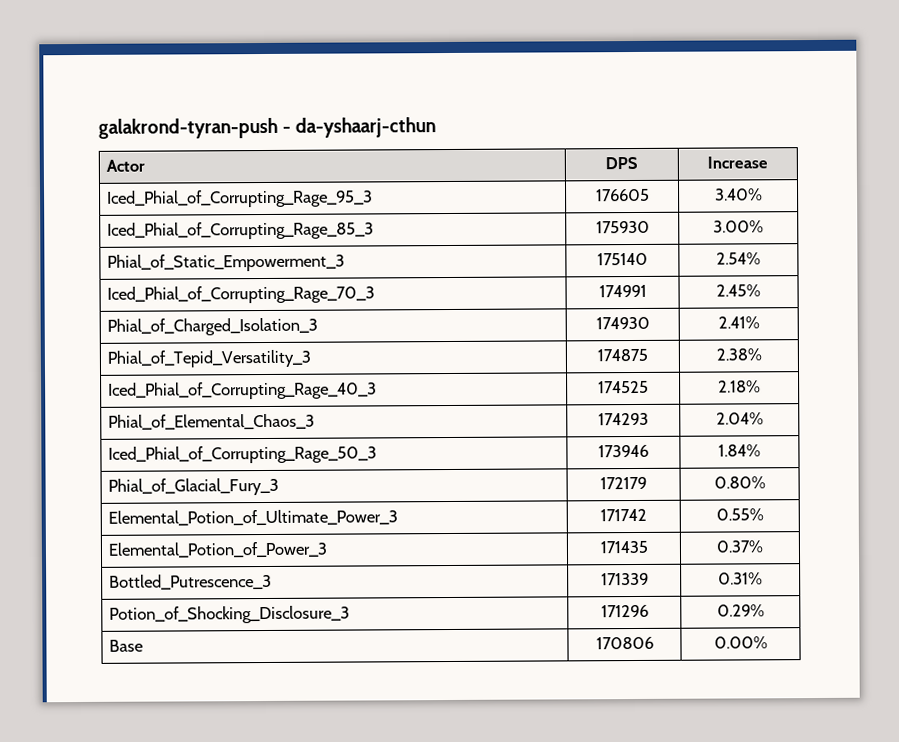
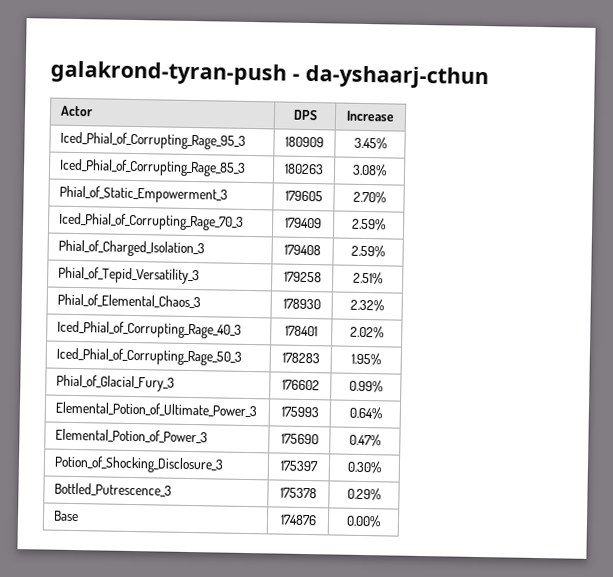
[595,188,650,202] [714,188,763,201] 176605 | 3.40% -> [285,136,324,148] [353,136,387,150] 180909 | 3.45%
[595,220,650,234] [713,220,764,233] 175930 | 3.00% -> [284,163,324,175] [352,163,387,177] 180263 | 3.08%
[597,252,648,266] [716,252,761,265] 175140 | 2.54% -> [284,190,323,202] [352,190,386,204] 179605 | 2.70%
[598,284,647,298] [716,284,761,297] 174991 | 2.45% -> [285,217,322,229] [352,217,386,231] 179409 | 2.59%
[595,316,650,330] [717,316,760,329] 174930 | 2.41% -> [284,244,321,256] [351,244,385,258] 179408 | 2.59%
[597,348,648,362] [715,348,762,361] [108,381,378,400] [598,380,649,394] [718,380,761,393] [108,413,316,430] [598,412,649,426] [715,412,764,425] 174875 | 2.38% // Iced_Phial_of_Corrupting_Rage_40_3 | 174525 | 2.18% // Phial_of_Elemental_Chaos_3 | 174293 | 2.04% -> [283,271,322,283] [353,271,383,285] [57,293,202,309] [282,298,321,310] [350,298,384,312] [57,320,243,339] [285,325,318,337] [350,325,384,339] 179258 | 2.51% // Phial_of_Elemental_Chaos_3 | 178930 | 2.32% // Iced_Phial_of_Corrupting_Rage_40_3 | 178401 | 2.02%
[598,444,649,458] [718,444,761,457] 173946 | 1.84% -> [281,352,320,364] [351,352,381,366] 178283 | 1.95%
[600,476,647,490] [713,476,766,489] 172179 | 0.80% -> [281,379,320,391] [349,379,383,393] 176602 | 0.99%
[600,508,647,522] [715,508,764,521] 171742 | 0.55% -> [280,406,319,418] [348,406,382,420] 175993 | 0.64%
[599,540,648,554] [716,540,763,553] [109,573,273,590] [600,572,649,586] [718,572,763,585] [109,605,351,624] [600,604,649,618] 171435 | 0.37% // Bottled_Putrescence_3 | 171339 | 0.31% // Potion_of_Shocking_Disclosure_3 | 171296 -> [280,433,319,445] [349,433,381,447] [54,455,225,474] [280,460,319,472] [347,460,382,474] [54,482,173,497] [280,487,317,499] 175690 | 0.47% // Potion_of_Shocking_Disclosure_3 | 175397 | 0.30% // Bottled_Putrescence_3 | 175378
[595,636,654,650] 170806 -> [279,514,317,526] 174876

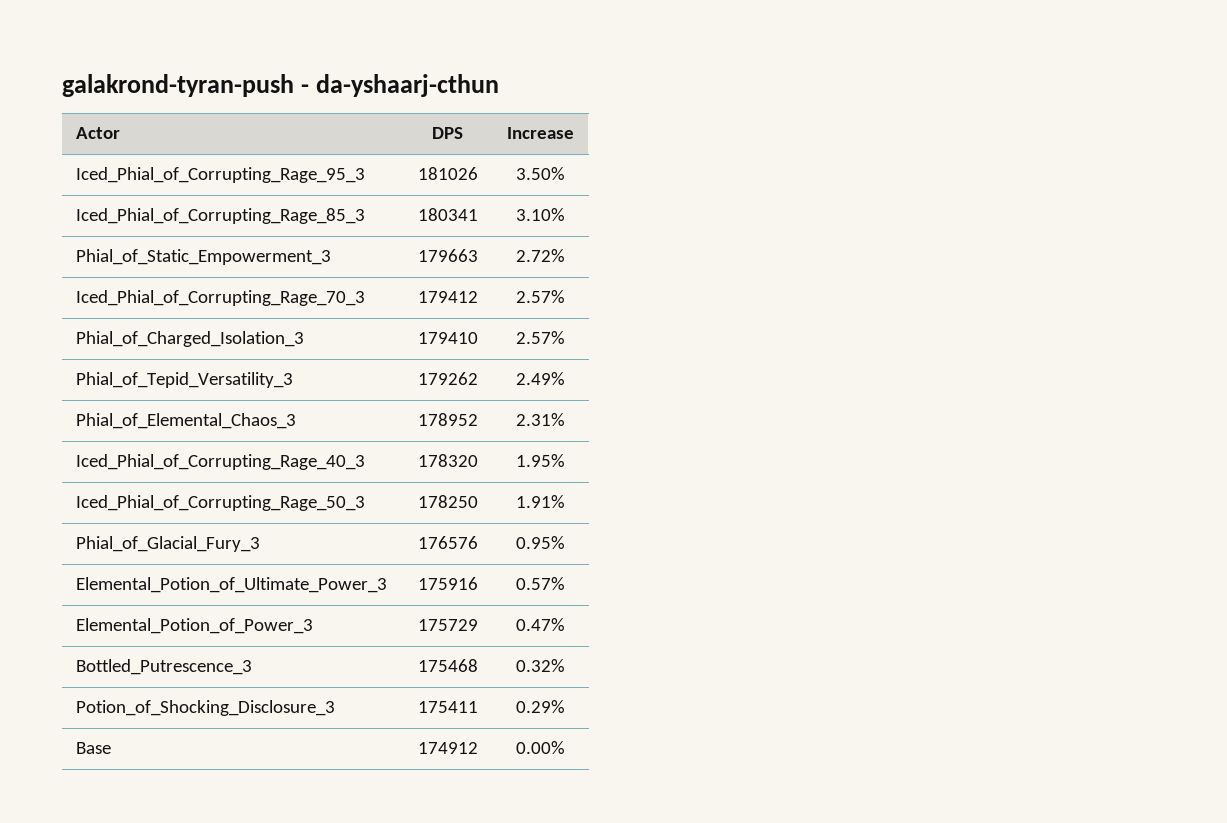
[285,136,324,148] [353,136,387,150] 180909 | 3.45% -> [417,167,478,180] [516,167,565,180] 181026 | 3.50%
[284,163,324,175] [352,163,387,177] 180263 | 3.08% -> [417,208,478,221] [516,208,565,221] 180341 | 3.10%
[284,190,323,202] [352,190,386,204] 179605 | 2.70% -> [417,249,478,262] [516,249,565,262] 179663 | 2.72%
[285,217,322,229] [352,217,386,231] 179409 | 2.59% -> [417,291,478,303] [516,290,565,303] 179412 | 2.57%
[284,244,321,256] [351,244,385,258] 179408 | 2.59% -> [417,332,478,344] [516,331,565,344] 179410 | 2.57%
[283,271,322,283] [353,271,383,285] 179258 | 2.51% -> [417,372,478,385] [516,372,565,385] 179262 | 2.49%
[282,298,321,310] [350,298,384,312] 178930 | 2.32% -> [417,413,478,426] [516,413,565,426] 178952 | 2.31%
[285,325,318,337] [350,325,384,339] 178401 | 2.02% -> [417,454,478,467] [516,454,565,467] 178320 | 1.95%
[281,352,320,364] [351,352,381,366] 178283 | 1.95% -> [417,495,478,508] [516,495,565,508] 178250 | 1.91%
[281,379,320,391] [349,379,383,393] 176602 | 0.99% -> [417,536,478,549] [516,536,565,549] 176576 | 0.95%
[280,406,319,418] [348,406,382,420] 175993 | 0.64% -> [417,577,478,590] [516,577,565,590] 175916 | 0.57%
[280,433,319,445] 175690 -> [417,619,478,631] 175729
[54,455,225,474] [280,460,319,472] [347,460,382,474] [54,482,173,497] [280,487,317,499] Potion_of_Shocking_Disclosure_3 | 175397 | 0.30% // Bottled_Putrescence_3 | 175378 -> [76,659,253,675] [417,659,478,672] [516,659,565,672] [76,700,336,716] [417,701,478,713] Bottled_Putrescence_3 | 175468 | 0.32% // Potion_of_Shocking_Disclosure_3 | 175411
[279,514,317,526] 174876 -> [417,742,478,754] 174912

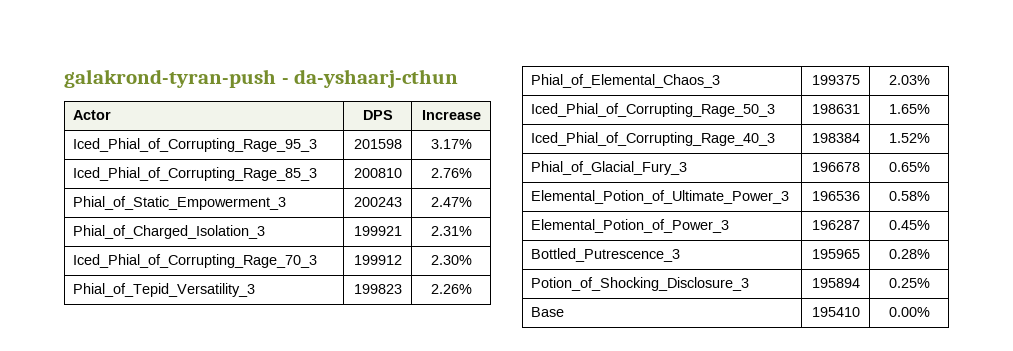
[417,167,478,180] [516,167,565,180] 181026 | 3.50% -> [353,139,402,149] [430,139,472,149] 201598 | 3.17%
[417,208,478,221] [516,208,565,221] 180341 | 3.10% -> [353,168,402,178] [430,168,472,178] 200810 | 2.76%
[417,249,478,262] [516,249,565,262] [76,290,366,306] [417,291,478,303] [516,290,565,303] [76,331,305,347] [417,332,478,344] [516,331,565,344] 179663 | 2.72% // Iced_Phial_of_Corrupting_Rage_70_3 | 179412 | 2.57% // Phial_of_Charged_Isolation_3 | 179410 | 2.57% -> [353,197,402,207] [430,197,472,207] [73,225,266,239] [353,226,402,236] [430,226,472,236] [73,254,318,268] [353,255,402,265] [430,255,472,265] 200243 | 2.47% // Phial_of_Charged_Isolation_3 | 199921 | 2.31% // Iced_Phial_of_Corrupting_Rage_70_3 | 199912 | 2.30%
[417,372,478,385] [516,372,565,385] 179262 | 2.49% -> [353,284,402,294] [430,284,472,294] 199823 | 2.26%
[417,413,478,426] [516,413,565,426] [76,454,366,470] [417,454,478,467] [516,454,565,467] [76,495,366,511] [417,495,478,508] [516,495,565,508] 178952 | 2.31% // Iced_Phial_of_Corrupting_Rage_40_3 | 178320 | 1.95% // Iced_Phial_of_Corrupting_Rage_50_3 | 178250 | 1.91% -> [811,75,860,85] [888,75,930,85] [531,103,776,117] [811,104,860,114] [888,104,930,114] [531,132,776,146] [811,133,860,143] [888,133,930,143] 199375 | 2.03% // Iced_Phial_of_Corrupting_Rage_50_3 | 198631 | 1.65% // Iced_Phial_of_Corrupting_Rage_40_3 | 198384 | 1.52%
[417,536,478,549] [516,536,565,549] 176576 | 0.95% -> [811,162,860,172] [888,162,930,172] 196678 | 0.65%
[417,577,478,590] [516,577,565,590] 175916 | 0.57% -> [811,191,860,201] [888,191,930,201] 196536 | 0.58%
[417,619,478,631] [516,618,565,631] 175729 | 0.47% -> [811,220,860,230] [888,220,930,230] 196287 | 0.45%
[417,659,478,672] [516,659,565,672] 175468 | 0.32% -> [811,249,860,259] [888,249,930,259] 195965 | 0.28%
[417,701,478,713] [516,700,565,713] 175411 | 0.29% -> [811,278,860,288] [888,278,930,288] 195894 | 0.25%
[417,742,478,754] 174912 -> [811,307,860,317] 195410

